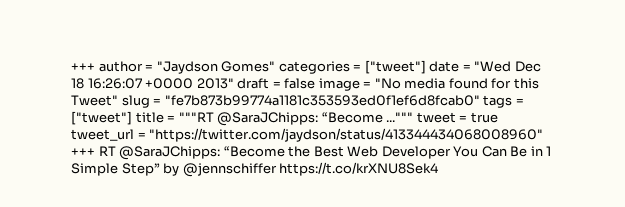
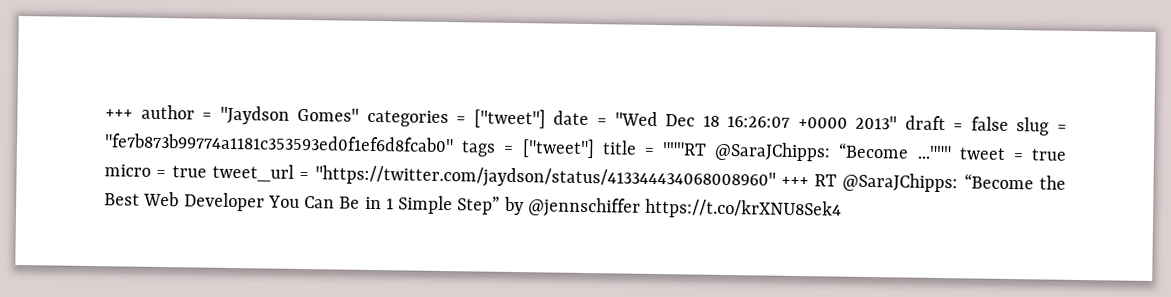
[318,78,539,91] [71,95,118,106] image = "No media found for this Tweet" -> (1009, 123) none
(498, 117) none -> [104,164,207,178] micro = true

